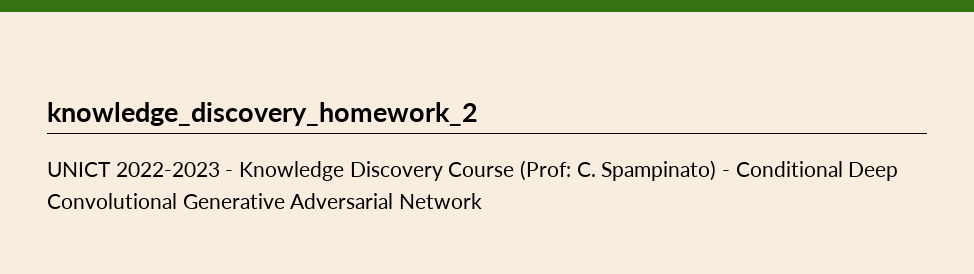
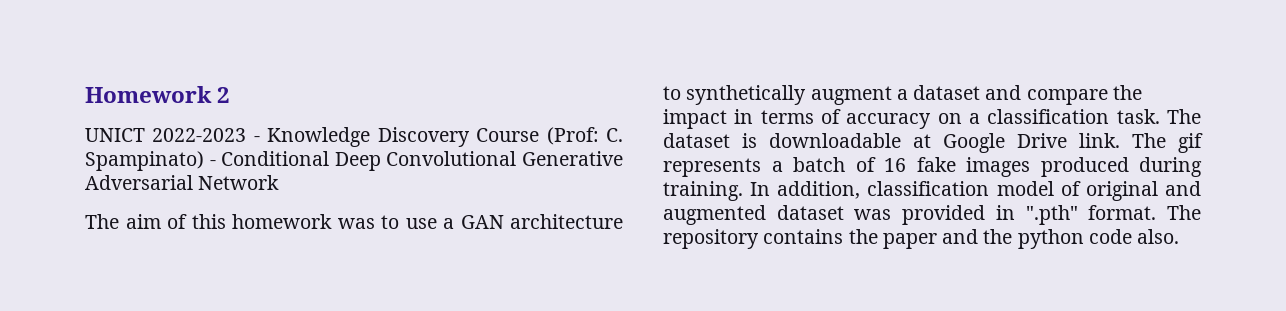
[47,102,478,126] knowledge_discovery_homework_2 -> [85,86,231,103] Homework 2
(483, 201) none -> [85,214,623,229] [663,85,1142,105] [663,109,1201,129] [663,133,1203,153] [663,157,1202,177] [663,181,1201,201] [663,205,1201,225] [663,229,1180,249] // The aim of this homework was to use a GAN architecture to synthetically augment a dataset and compare the impact in terms of accuracy on a classification task. The dataset is downloadable at Google Drive link. The gif represents a batch of 16 fake images produced during training. In addition, classification model of original and augmented dataset was provided in ".pth" format. The repository contains the paper and the python code also.

